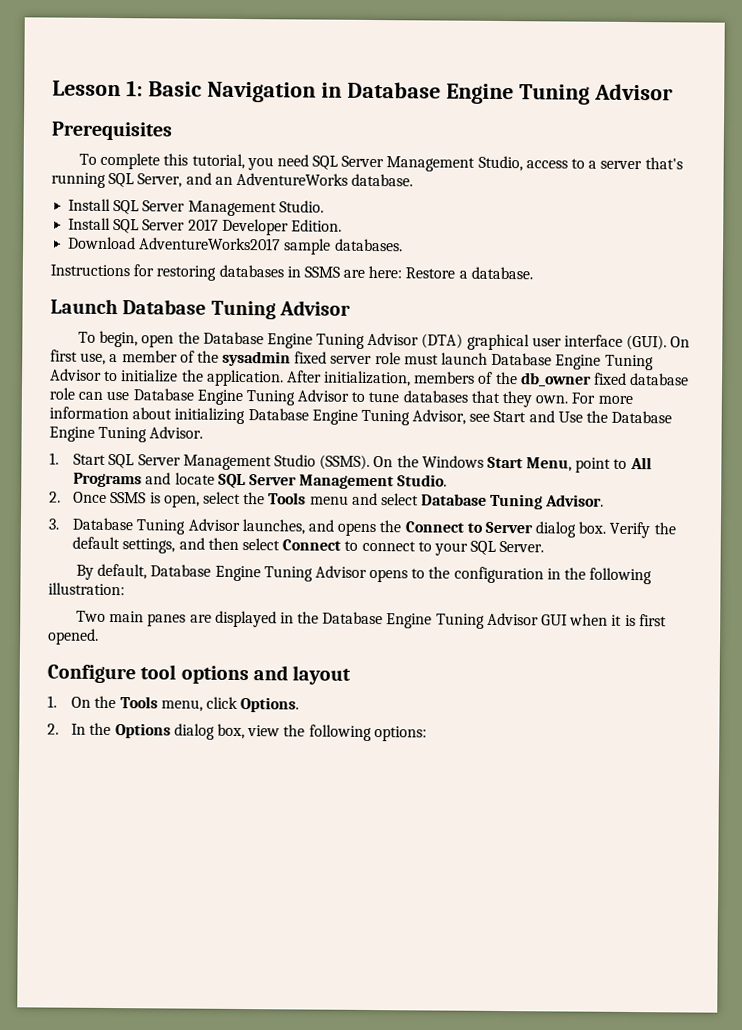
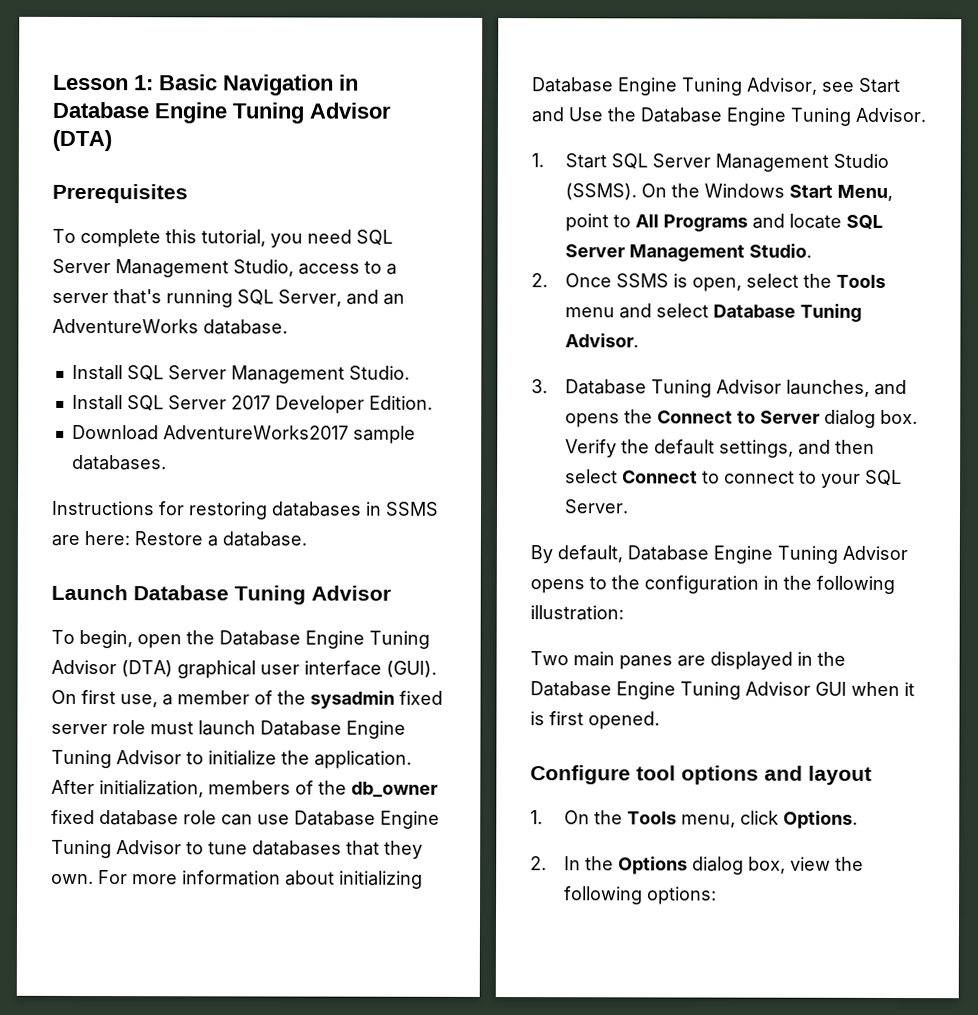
(673, 92) none -> [52,129,112,152] (DTA)

